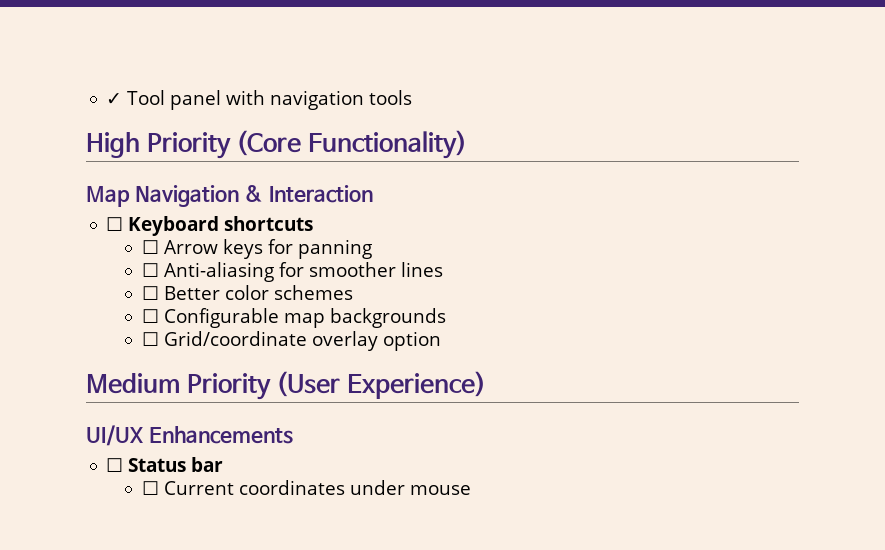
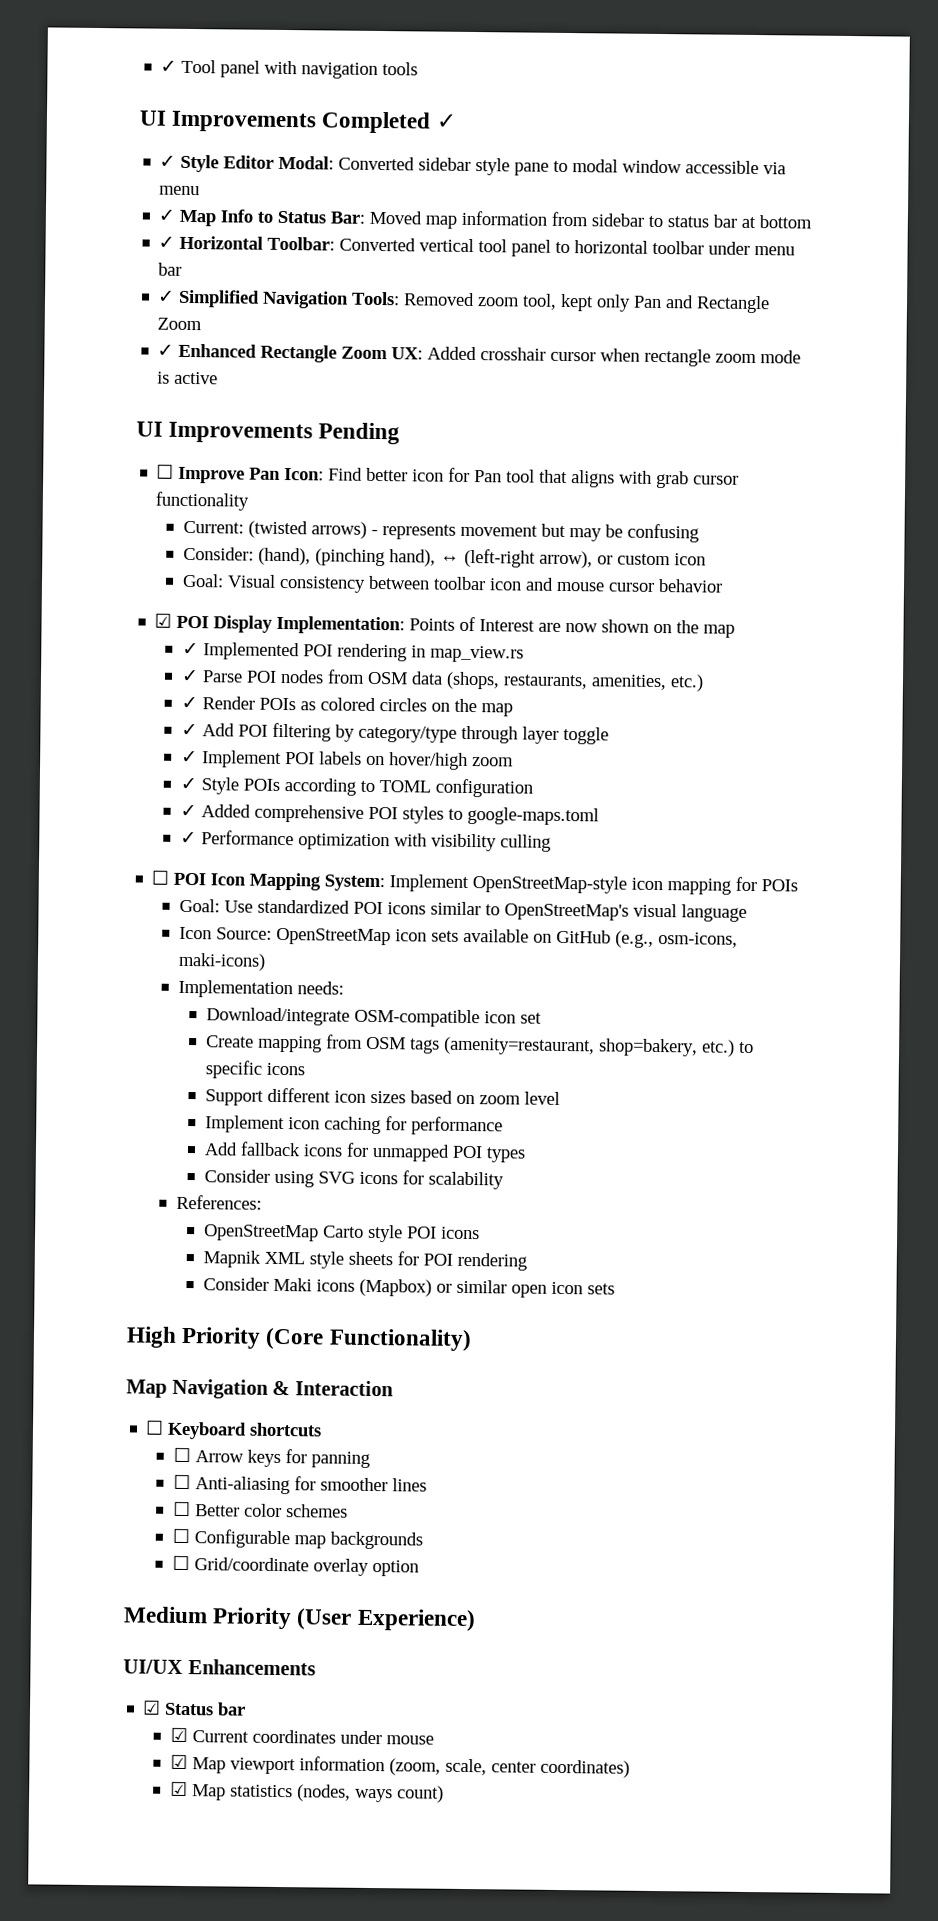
(413, 97) none -> [139,110,457,134] [159,154,787,176] [159,185,201,196] [158,209,813,229] [158,235,796,257] [158,262,183,276] [157,289,771,314] [157,317,203,331] [157,343,802,367] [157,371,219,385] [136,421,401,445] [156,464,740,489] [155,491,250,511] [183,520,700,543] [183,546,707,569] [182,573,724,593] [154,613,736,638] [182,642,525,663] [181,669,705,692] [181,696,514,717] [181,722,610,745] [181,750,515,770] [180,777,534,798] [180,804,600,826] [180,830,552,852] [151,870,799,895] [179,898,748,922] [179,926,739,948] [178,952,267,971] [178,979,345,999] [205,1007,542,1028] [205,1034,754,1057] [204,1060,305,1079] [204,1087,560,1106] [204,1115,503,1136] [203,1141,526,1163] [203,1169,504,1190] [176,1194,263,1210] [203,1224,480,1243] [202,1250,527,1271] [202,1277,615,1298] // UI Improvements Completed ✓ // ✓ Style Editor Modal: Converted sidebar style pane to modal window accessible via menu // ✓ Map Info to Status Bar: Moved map information from sidebar to status bar at bottom // ✓ Horizontal Toolbar: Converted vertical tool panel to horizontal toolbar under menu bar // ✓ Simplified Navigation Tools: Removed zoom tool, kept only Pan and Rectangle Zoom // ✓ Enhanced Rectangle Zoom UX: Added crosshair cursor when rectangle zoom mode is active // UI Improvements Pending // ☐ Improve Pan Icon: Find better icon for Pan tool that aligns with grab cursor functionality // Current: (twisted arrows) - represents movement but may be confusing // Consider: (hand), (pinching hand), ↔ (left-right arrow), or custom icon // Goal: Visual consistency between toolbar icon and mouse cursor behavior // ☑ POI Display Implementation: Points of Interest are now shown on the map // ✓ Implemented POI rendering in map_view.rs // ✓ Parse POI nodes from OSM data (shops, restaurants, amenities, etc.) // ✓ Render POIs as colored circles on the map // ✓ Add POI filtering by category/type through layer toggle // ✓ Implement POI labels on hover/high zoom // ✓ Style POIs according to TOML configuration // ✓ Added comprehensive POI styles to google-maps.toml // ✓ Performance optimization with visibility culling // ☐ POI Icon Mapping System: Implement OpenStreetMap-style icon mapping for POIs // Goal: Use standardized POI icons similar to OpenStreetMap's visual language // Icon Source: OpenStreetMap icon sets available on GitHub (e.g., osm-icons, maki-icons) // Implementation needs: // Download/integrate OSM-compatible icon set // Create mapping from OSM tags (amenity=restaurant, shop=bakery, etc.) to specific icons // Support different icon sizes based on zoom level // Implement icon caching for performance // Add fallback icons for unmapped POI types // Consider using SVG icons for scalability // References: // OpenStreetMap Carto style POI icons // Mapnik XML style sheets for POI rendering // Consider Maki icons (Mapbox) or similar open icon sets
[106,458,124,472] ☐ -> [142,1700,162,1715] ☑
[141,481,159,495] ☐ -> [170,1727,189,1743] ☑
(471, 490) none -> [170,1754,631,1778] [170,1781,445,1803] // ☑ Map viewport information (zoom, scale, center coordinates) // ☑ Map statistics (nodes, ways count)

